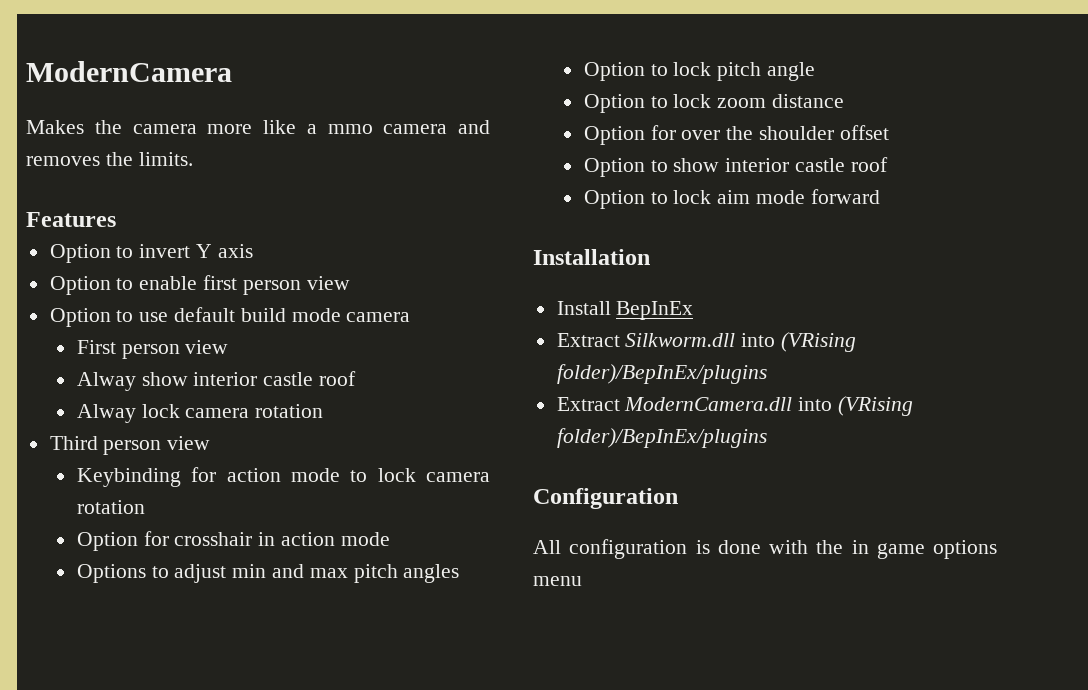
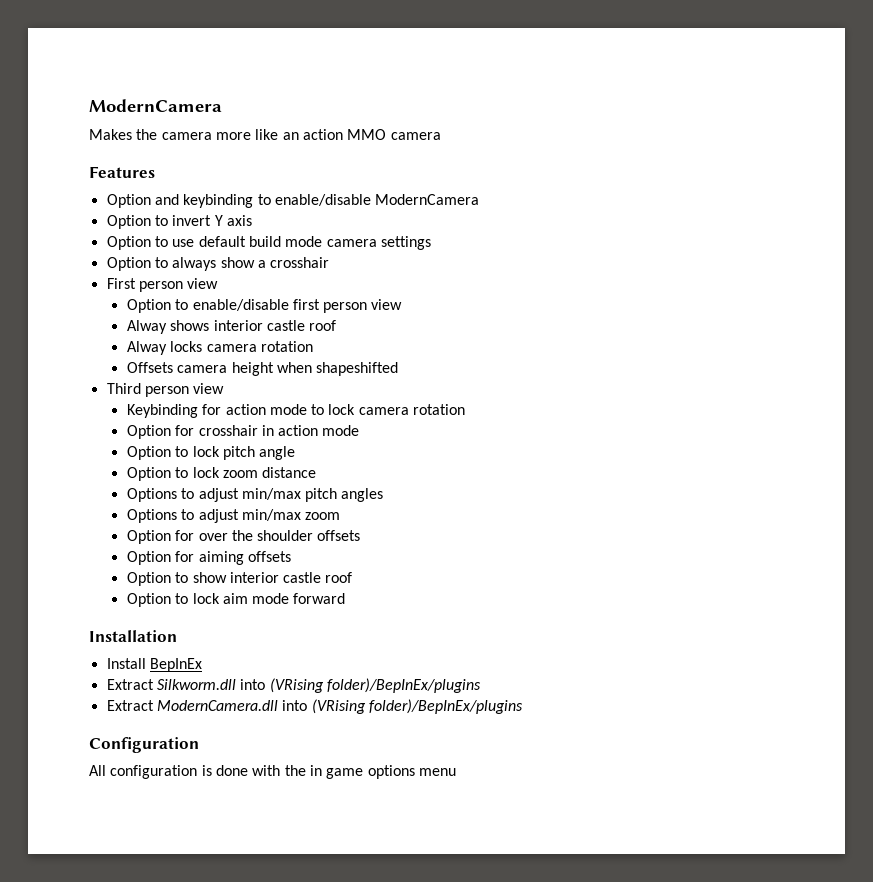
[306,120,490,134] [26,152,193,166] [26,212,116,227] a mmo camera and removes the limits. // Features -> [282,129,441,140] [89,166,155,178] [106,194,480,208] an action MMO camera // Features // Option and keybinding to enable/disable ModernCamera
[139,275,350,295] [49,307,411,327] [76,340,116,354] enable first person view // Option to use default build mode camera // First -> [172,236,431,250] [106,257,330,271] [106,278,219,292] [126,299,320,313] use default build mode camera settings // Option to always show a crosshair // First person view // Option to enable/disable first
[141,372,188,386] show -> [170,320,210,331] shows
[141,404,324,418] lock camera rotation -> [170,341,313,352] [126,362,399,376] locks camera rotation // Offsets camera height when shapeshifted
[76,564,460,583] // Options to adjust min and max pitch angles -> (360, 430) none
(844, 101) none -> [126,488,384,502] [126,509,341,523] // Options to adjust min/max pitch angles // Options to adjust min/max zoom
[839,125,889,140] offset -> [317,530,361,541] [126,551,291,565] offsets // Option for aiming offsets

